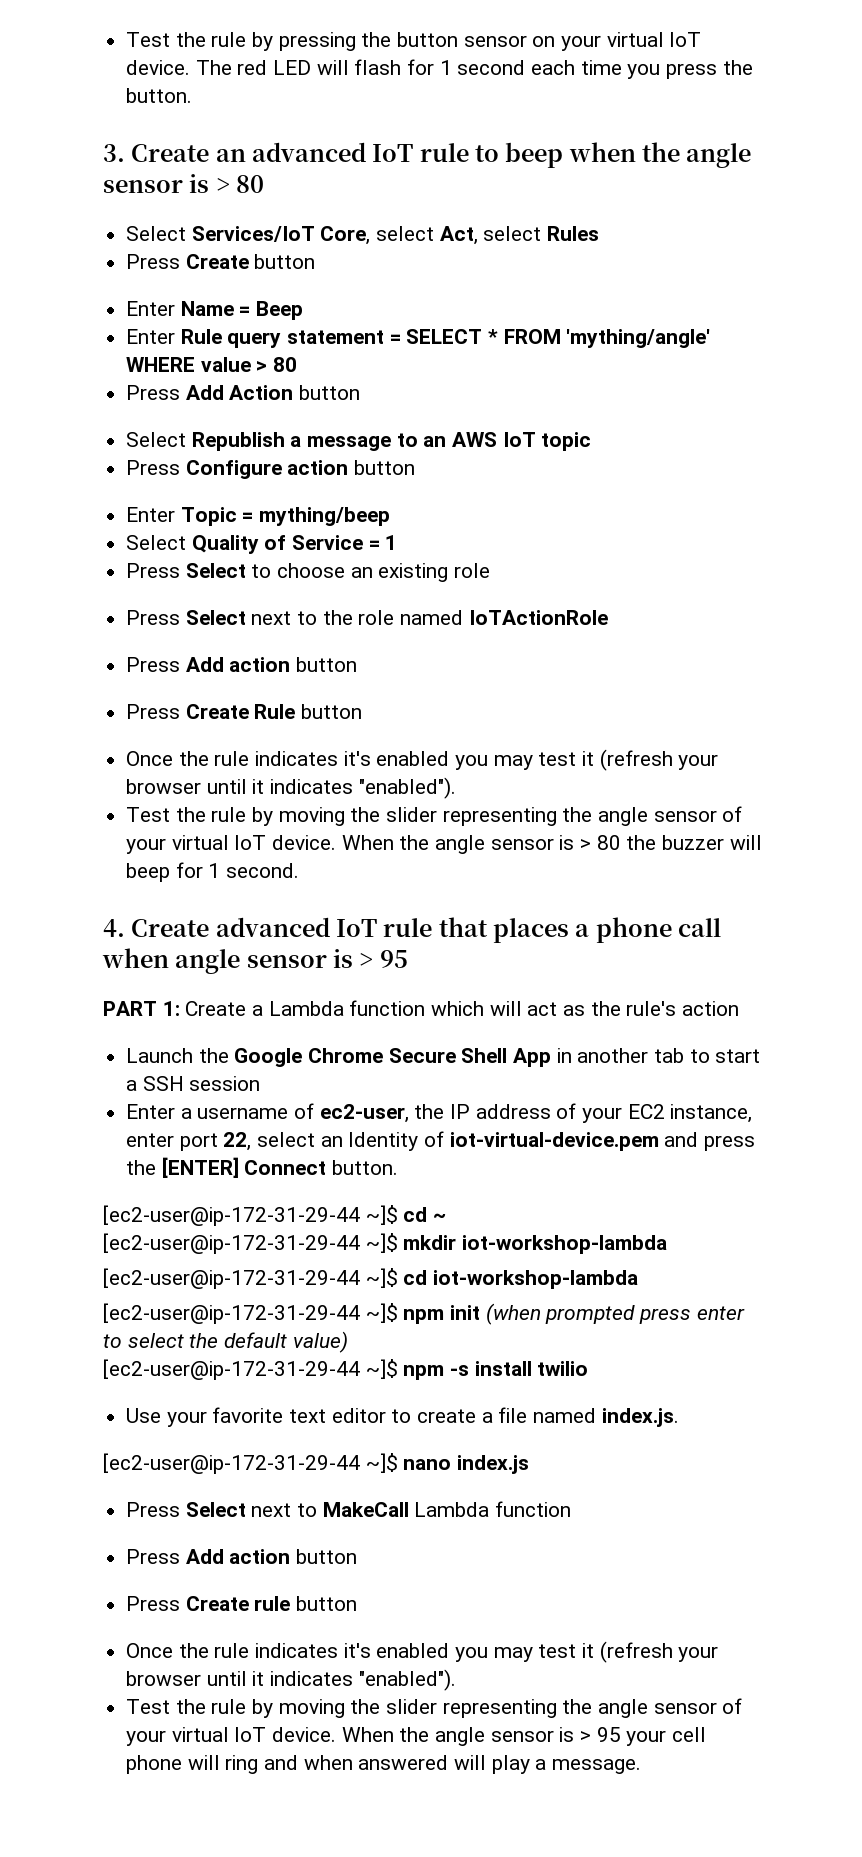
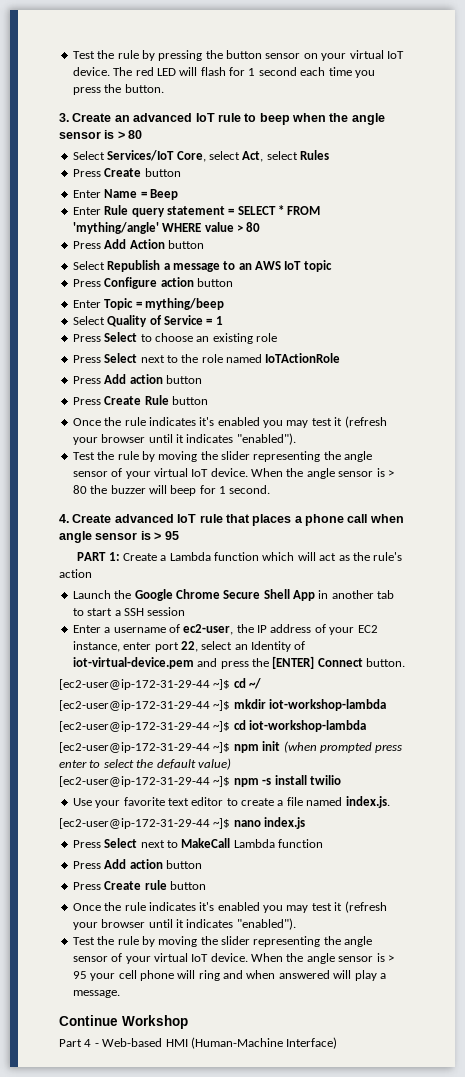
[433,1213,447,1222] ~ -> [249,678,262,689] ~/
(642, 1766) none -> [59,1015,188,1029] [59,1037,338,1049] // Continue Workshop // Part 4 - Web-based HMI (Human-Machine Interface)

